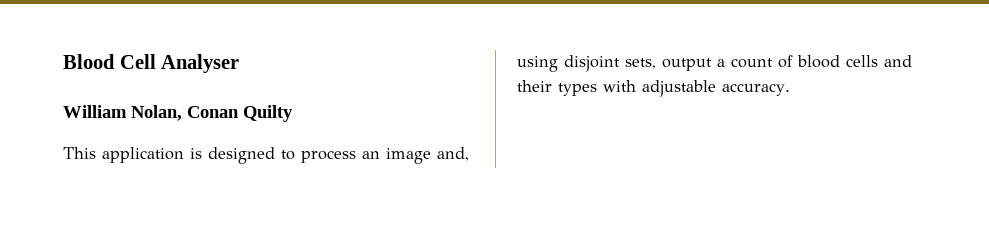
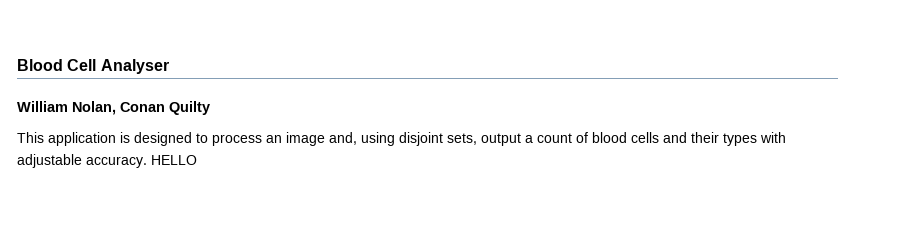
(790, 89) none -> [151,155,197,165] HELLO

